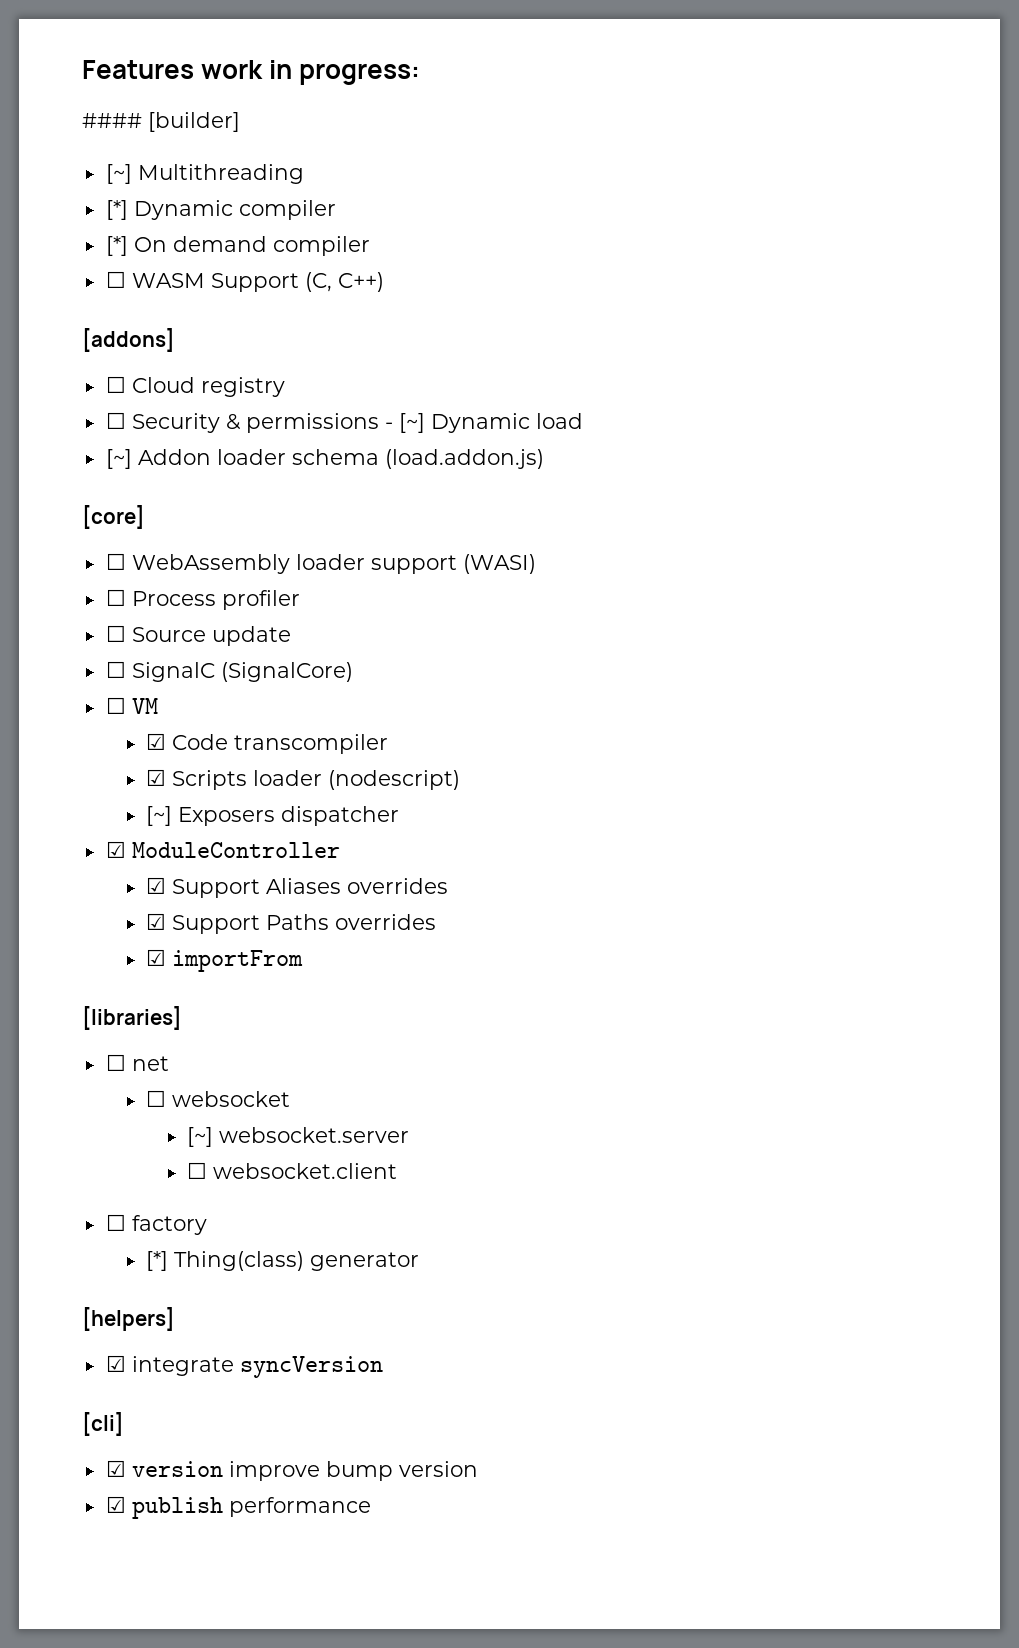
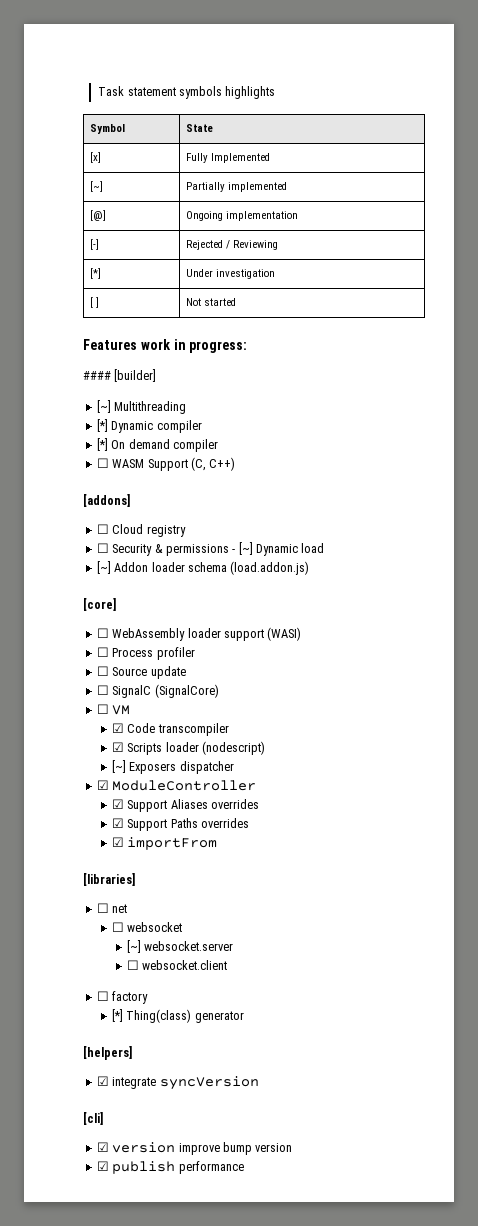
(82, 69) none -> [98,86,276,99] [90,124,126,134] [186,124,214,132] [90,152,102,163] [186,153,271,163] [90,181,104,192] [186,182,288,192] [90,210,107,221] [186,211,299,221] [90,239,100,250] [186,240,279,250] [90,268,102,279] [186,269,276,279] [90,297,100,308] [186,298,237,306] Task statement symbols highlights // Symbol | State // [x] | Fully Implemented // [~] | Partially implemented // [@] | Ongoing implementation // [-] | Rejected / Reviewing // [*] | Under investigation // [ ] | Not started //

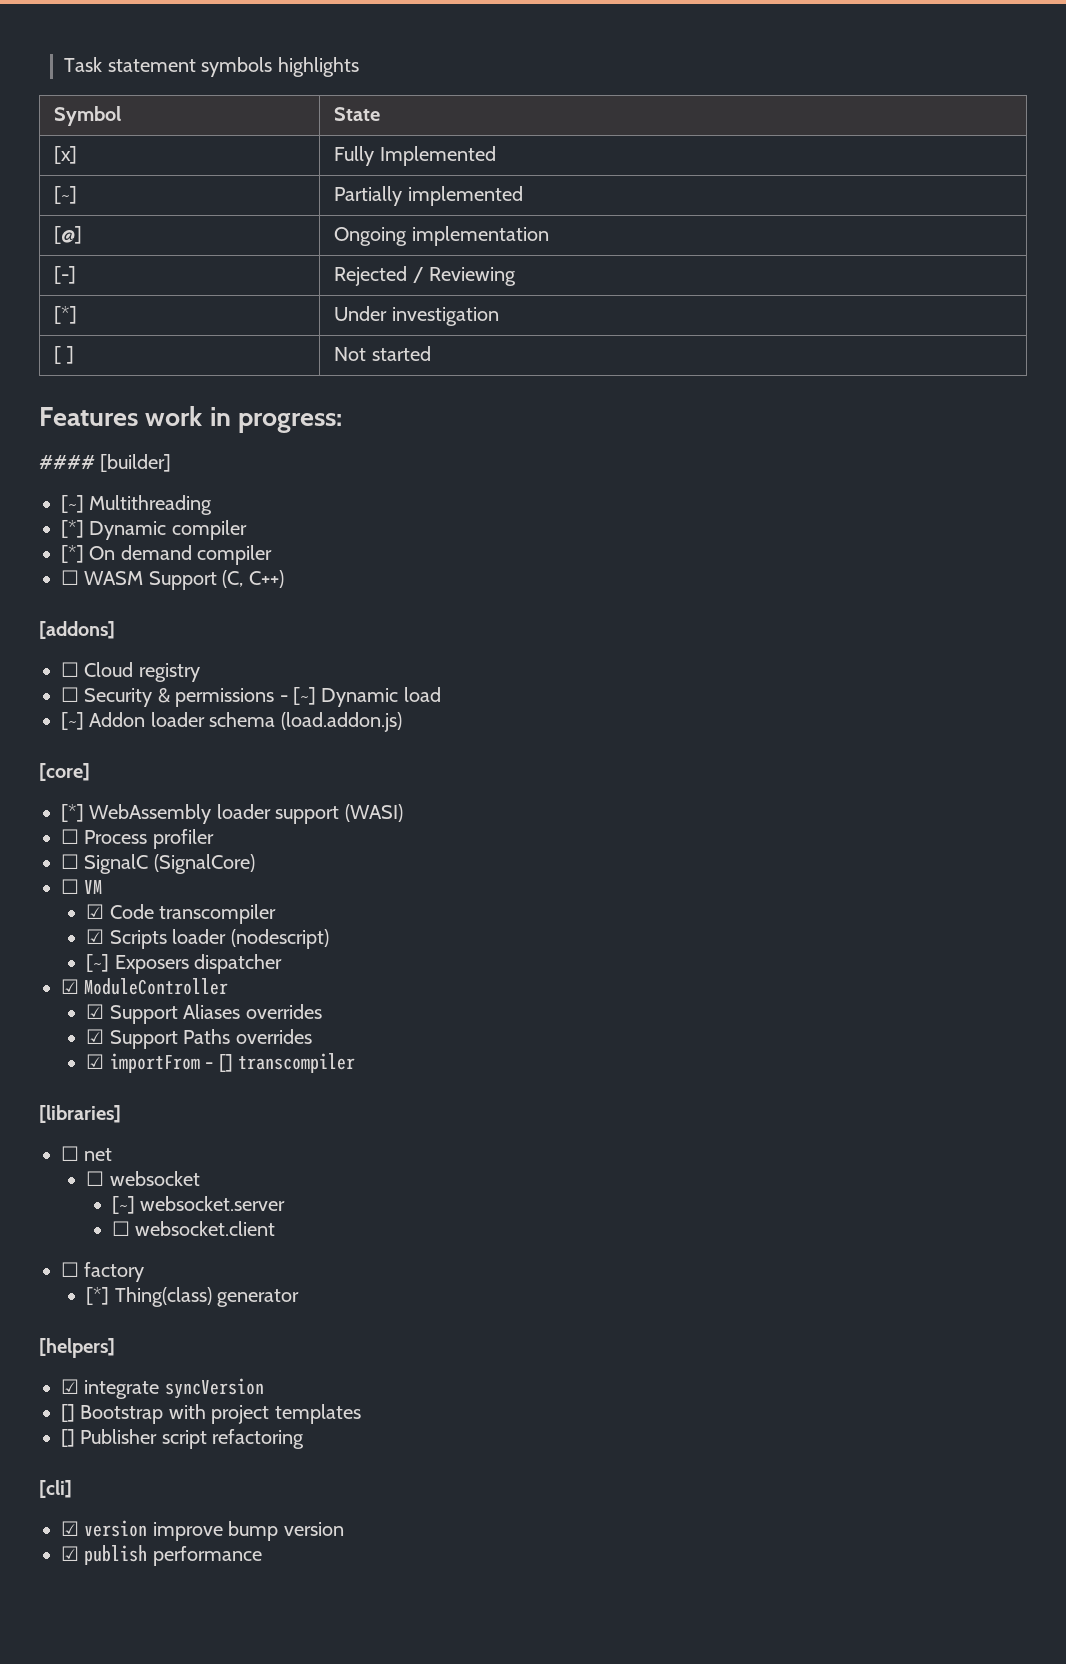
[96,628,109,638] ☐ -> [61,804,84,822] [*]
[96,666,186,679] // ☐ Source update -> (214, 839) none
(218, 843) none -> [205,1053,356,1073] - [] transcompiler
(259, 1083) none -> [61,1404,361,1424] [61,1429,305,1449] // [] Bootstrap with project templates // [] Publisher script refactoring

